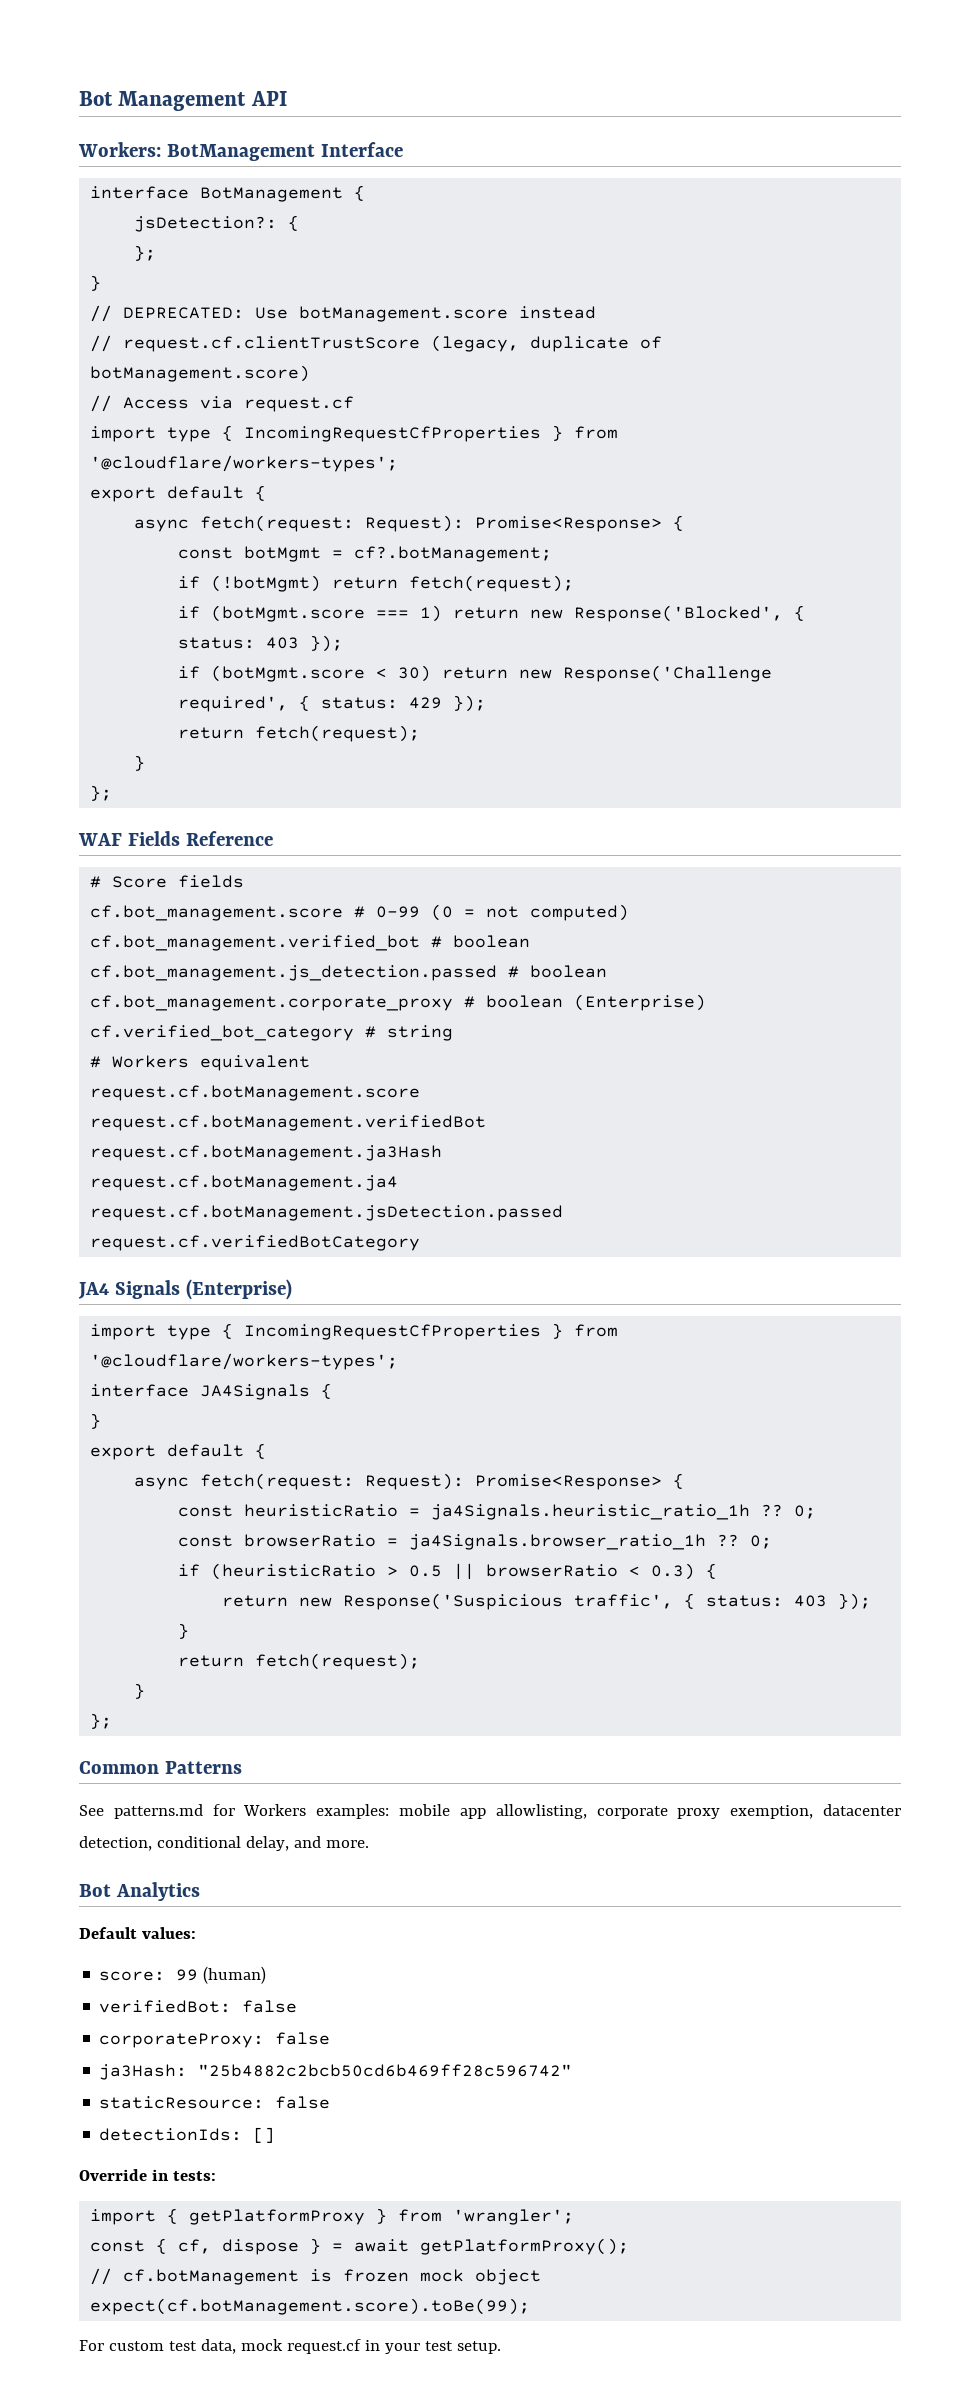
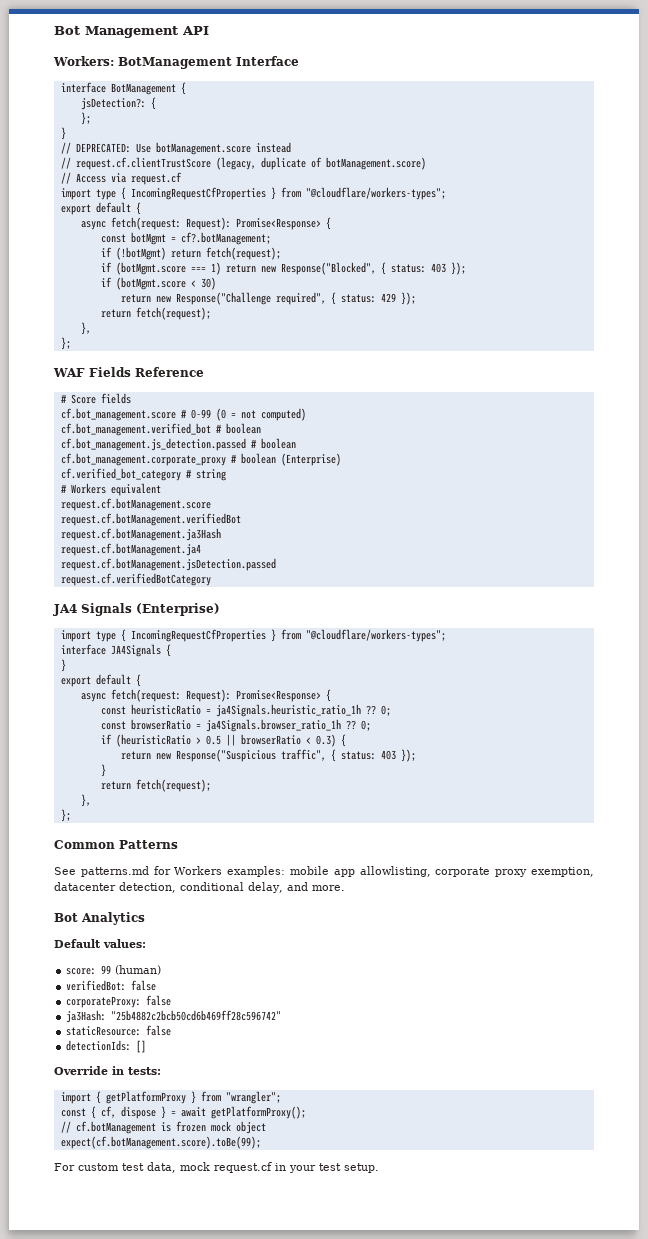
[90,455,399,472] '@cloudflare/workers-types'; -> [305,187,446,200] "@cloudflare/workers-types";
[574,605,784,622] Response('Blocked', -> [280,262,376,275] Response("Blocked",
[442,665,773,682] [178,696,289,712] return new Response('Challenge required', -> [120,292,326,305] // return new Response("Challenge required",
[134,755,146,771] } -> [80,322,91,335] },
[90,1353,399,1370] '@cloudflare/workers-types'; -> [305,629,446,642] "@cloudflare/workers-types";
[343,1593,674,1610] Response('Suspicious traffic', -> [175,749,326,762] Response("Suspicious traffic",
[134,1683,146,1699] } -> [80,794,91,807] },
[453,2209,575,2225] 'wrangler'; -> [225,1091,281,1104] "wrangler";

